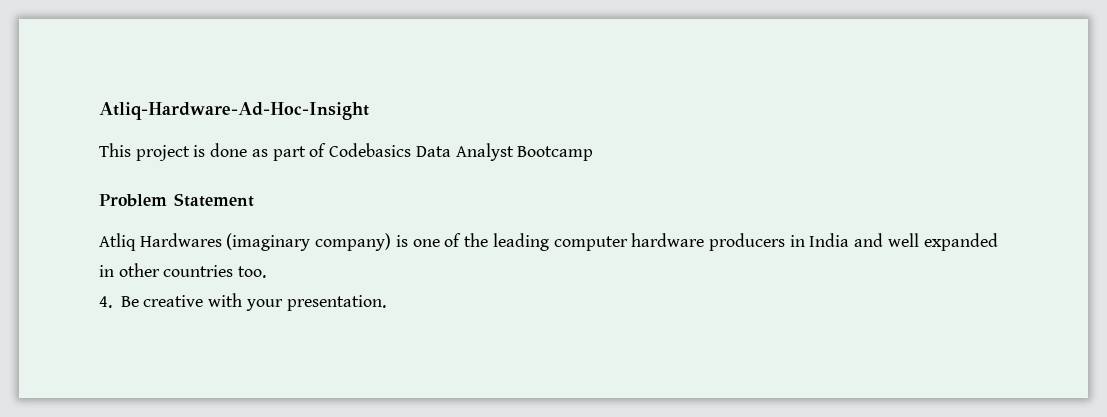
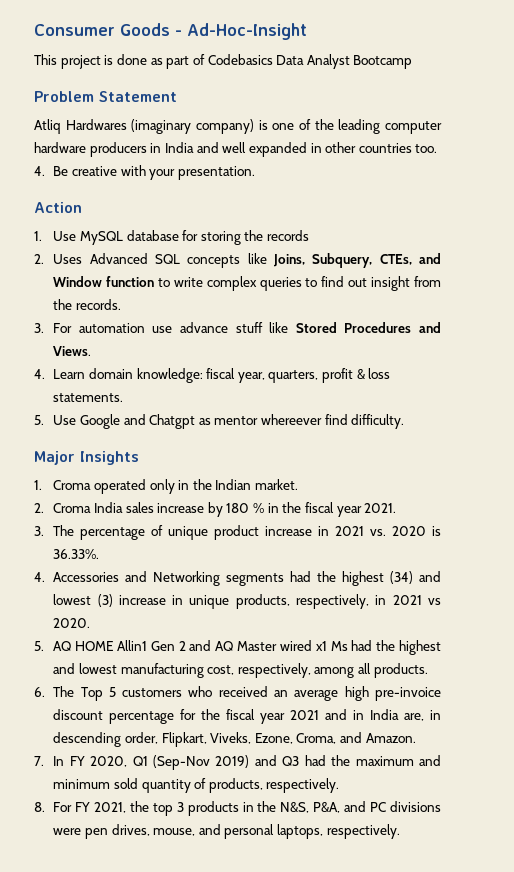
[99,102,369,120] Atliq-Hardware-Ad-Hoc-Insight -> [34,23,307,40] Consumer Goods - Ad-Hoc-Insight
(386, 303) none -> [34,202,82,213] [34,230,310,245] [34,253,442,268] [53,276,441,291] [53,299,121,310] [34,322,442,333] [53,346,92,356] [34,368,391,383] [53,393,124,402] [34,414,405,429] [34,451,139,465] [34,479,299,494] [34,502,397,517] [34,525,442,540] [53,549,100,559] [34,571,442,586] [53,594,441,609] [53,618,91,628] [34,640,442,655] [53,663,428,678] [34,686,442,701] [53,709,441,724] [53,732,416,747] [34,755,441,770] [53,778,340,793] [34,801,442,816] [53,824,400,839] // Action // 1. Use MySQL database for storing the records // 2. Uses Advanced SQL concepts like Joins, Subquery, CTEs, and Window function to write complex queries to find out insight from the records. // 3. For automation use advance stuff like Stored Procedures and Views. // 4. Learn domain knowledge: fiscal year, quarters, profit & loss statements. // 5. Use Google and Chatgpt as mentor whereever find difficulty. // Major Insights // 1. Croma operated only in the Indian market. // 2. Croma India sales increase by 180 % in the fiscal year 2021. // 3. The percentage of unique product increase in 2021 vs. 2020 is 36.33%. // 4. Accessories and Networking segments had the highest (34) and lowest (3) increase in unique products, respectively, in 2021 vs 2020. // 5. AQ HOME Allin1 Gen 2 and AQ Master wired x1 Ms had the highest and lowest manufacturing cost, respectively, among all products. // 6. The Top 5 customers who received an average high pre-invoice discount percentage for the fiscal year 2021 and in India are, in descending order, Flipkart, Viveks, Ezone, Croma, and Amazon. // 7. In FY 2020, Q1 (Sep-Nov 2019) and Q3 had the maximum and minimum sold quantity of products, respectively. // 8. For FY 2021, the top 3 products in the N&S, P&A, and PC divisions were pen drives, mouse, and personal laptops, respectively.

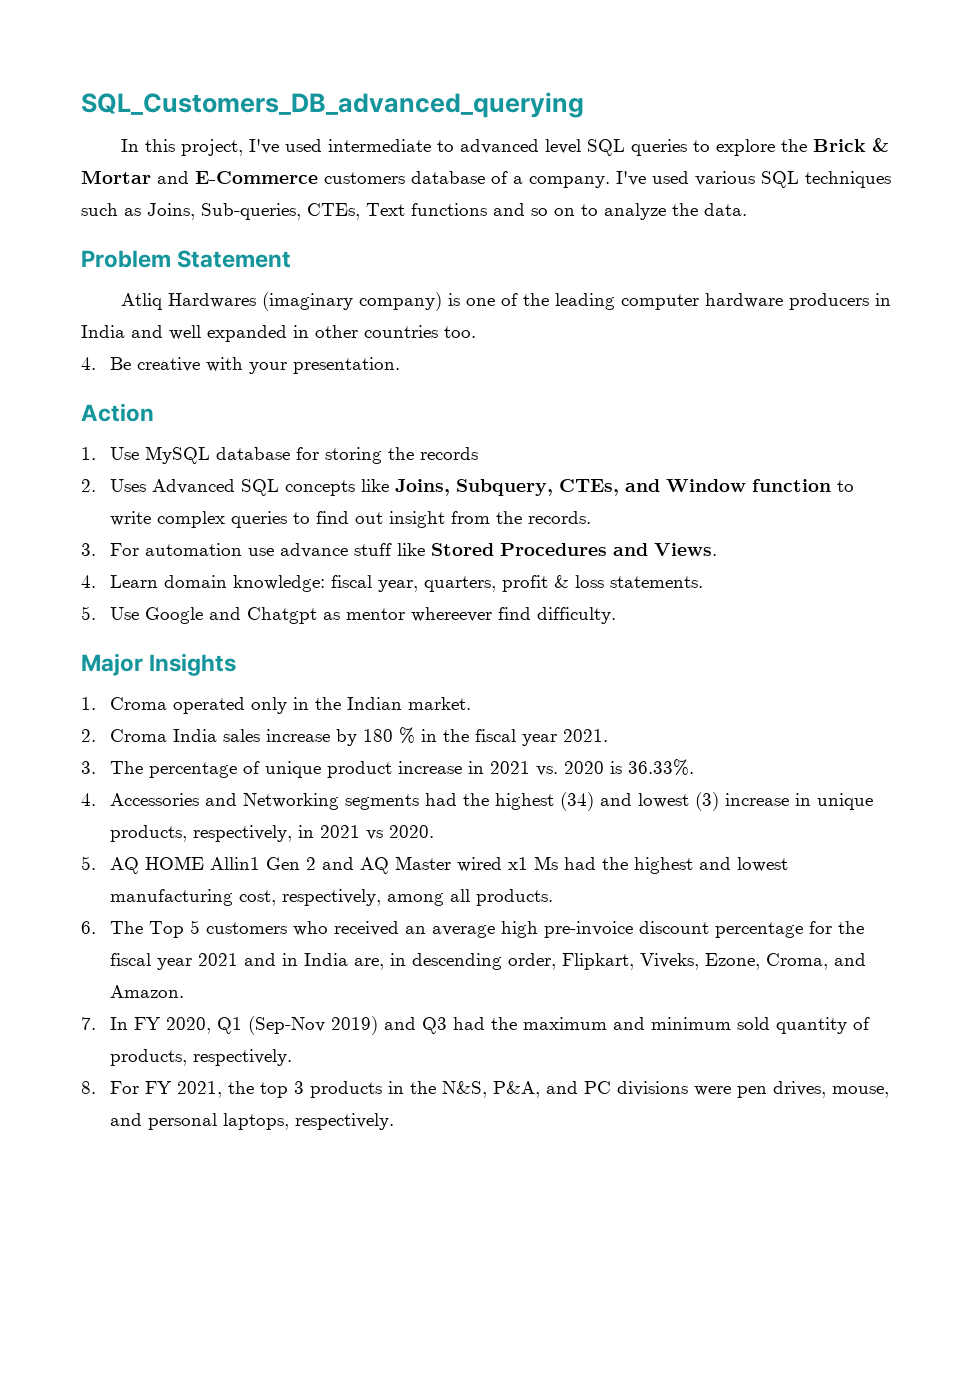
[34,23,307,40] [34,54,413,69] Consumer Goods - Ad-Hoc-Insight // This project is done as part of Codebasics Data Analyst Bootcamp -> [81,92,584,118] [120,138,889,156] [81,170,891,188] [81,203,747,220] SQL_Customers_DB_advanced_querying // In this project, I've used intermediate to advanced level SQL queries to explore the Brick & Mortar and E-Commerce customers database of a company. I've used various SQL techniques such as Joins, Sub-queries, CTEs, Text functions and so on to analyze the data.

